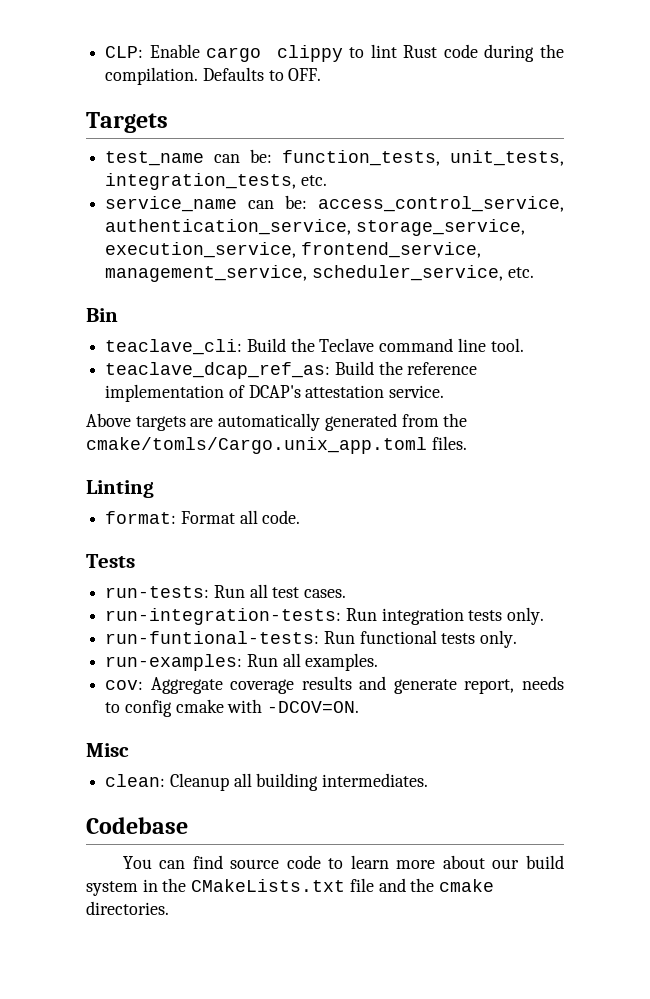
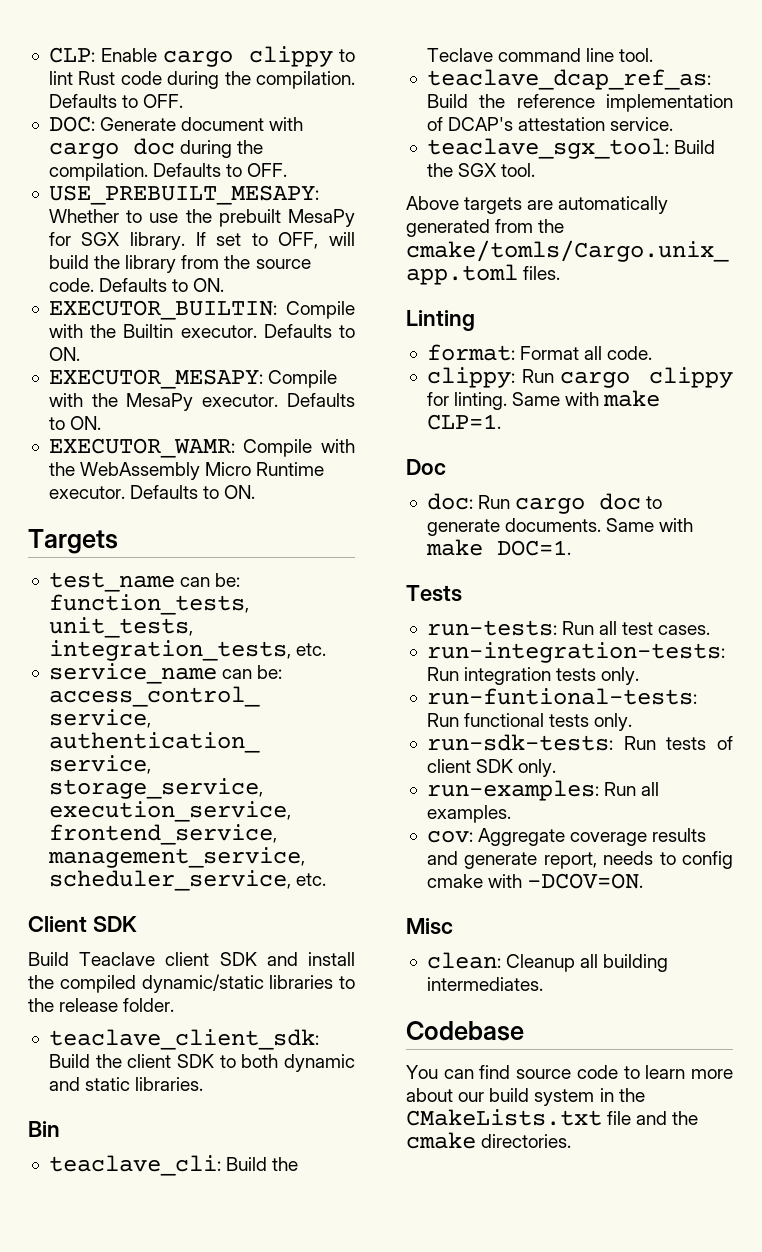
(322, 74) none -> [48,116,304,132] [48,138,264,159] [48,163,288,181] [48,185,319,205] [48,209,356,227] [48,232,355,250] [48,255,311,273] [48,278,225,292] [48,300,356,320] [48,324,356,338] [48,347,80,361] [48,369,338,389] [48,393,356,411] [48,416,102,430] [48,438,356,458] [48,462,325,480] [48,485,256,499] // DOC: Generate document with cargo doc during the compilation. Defaults to OFF. // USE_PREBUILT_MESAPY: Whether to use the prebuilt MesaPy for SGX library. If set to OFF, will build the library from the source code. Defaults to ON. // EXECUTOR_BUILTIN: Compile with the Builtin executor. Defaults to ON. // EXECUTOR_MESAPY: Compile with the MesaPy executor. Defaults to ON. // EXECUTOR_WAMR: Compile with the WebAssembly Micro Runtime executor. Defaults to ON.
(534, 272) none -> [28,916,137,932] [28,952,356,966] [28,974,355,993] [28,998,175,1012] [48,1029,319,1050] [48,1054,355,1072] [48,1077,204,1091] // Client SDK // Build Teaclave client SDK and install the compiled dynamic/static libraries to the release folder. // teaclave_client_sdk: Build the client SDK to both dynamic and static libraries.
(445, 391) none -> [426,138,716,159] [426,163,536,177] // teaclave_sgx_tool: Build the SGX tool.
(301, 517) none -> [426,367,733,388] [426,390,661,410] [426,414,501,430] [406,459,446,475] [426,493,663,514] [426,518,694,536] [425,539,571,556] // clippy: Run cargo clippy for linting. Same with make CLP=1. // Doc // doc: Run cargo doc to generate documents. Same with make DOC=1.
(518, 639) none -> [426,734,733,751] [426,759,557,777] // run-sdk-tests: Run tests of client SDK only.

